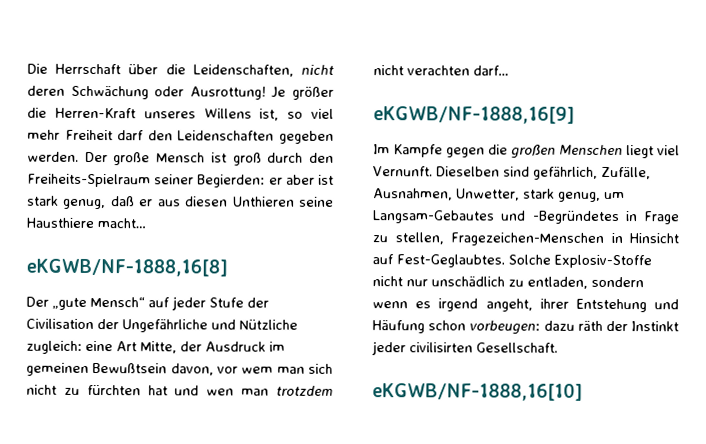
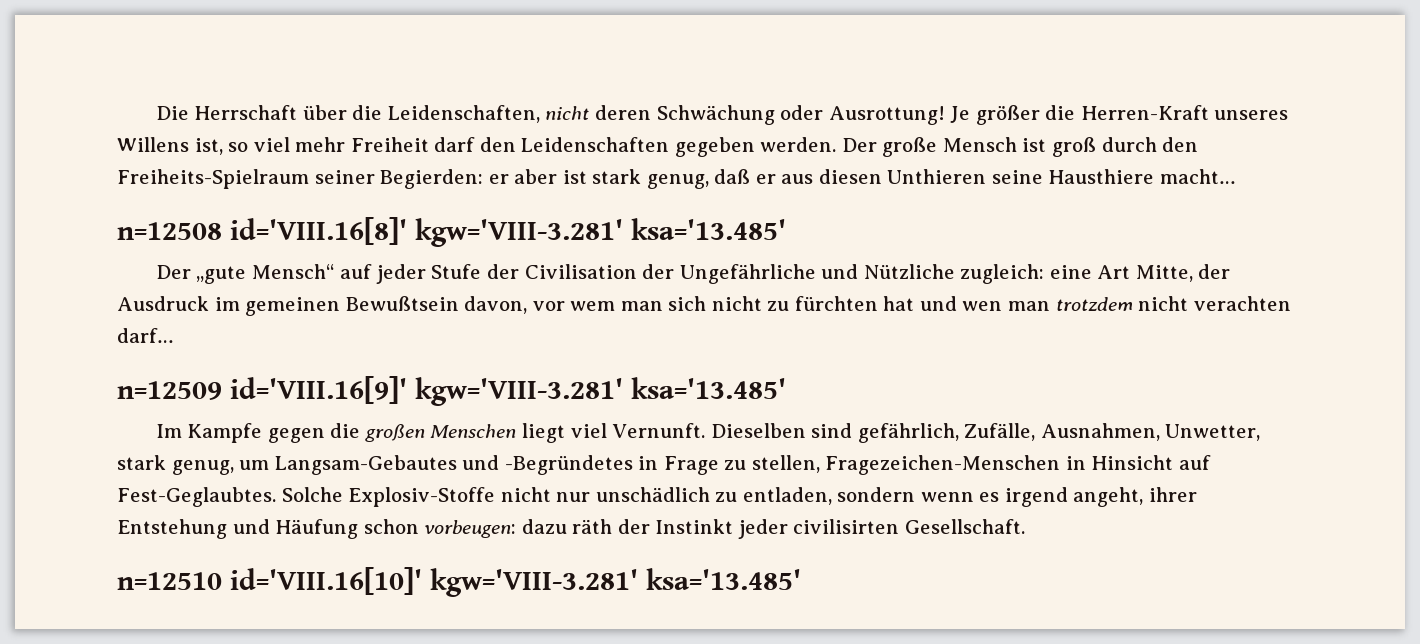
[26,258,228,277] eKGWB/NF-1888,16[8] -> [117,217,786,247] n=12508 id='VIII.16[8]' kgw='VIII-3.281' ksa='13.485'
[373,106,575,124] eKGWB/NF-1888,16[9] -> [117,376,786,406] n=12509 id='VIII.16[9]' kgw='VIII-3.281' ksa='13.485'
[372,383,583,401] eKGWB/NF-1888,16[10] -> [117,567,801,597] n=12510 id='VIII.16[10]' kgw='VIII-3.281' ksa='13.485'

